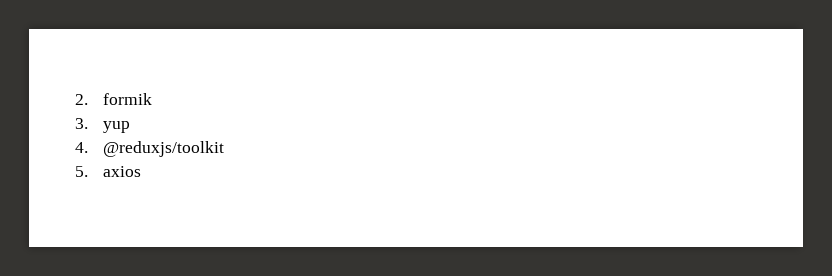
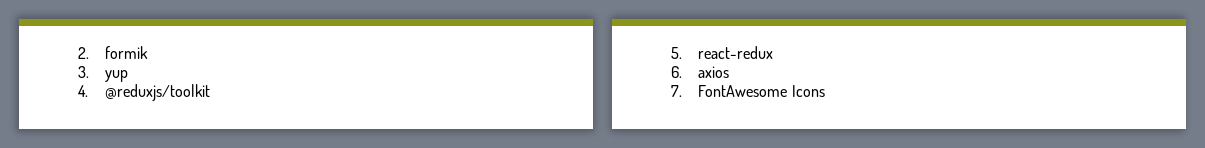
(88, 171) none -> [697,46,773,59] [671,66,682,78] react-redux // 6.
(141, 171) none -> [671,85,825,97] // 7. FontAwesome Icons

